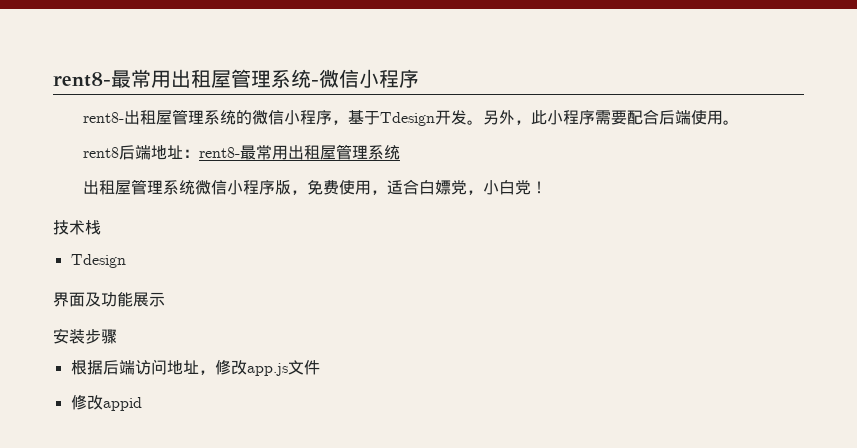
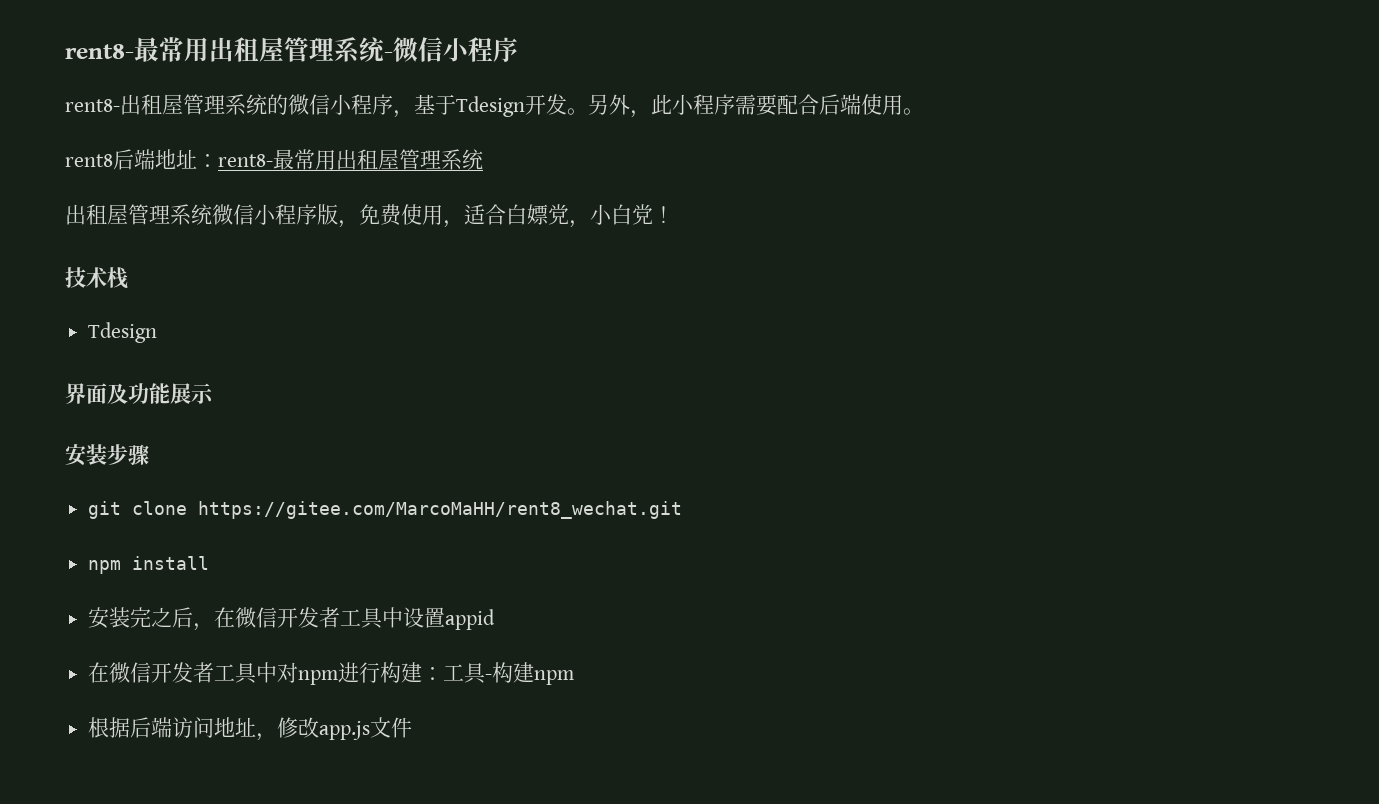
(117, 336) none -> [88,501,683,519] [88,556,210,574] [88,607,496,631] [88,662,575,685] // git clone https://gitee.com/MarcoMaHH/rent8_wechat.git // npm install // 安装完之后，在微信开发者工具中设置appid // 在微信开发者工具中对npm进行构建：工具-构建npm
[70,394,142,411] // 修改appid -> (413, 727) none

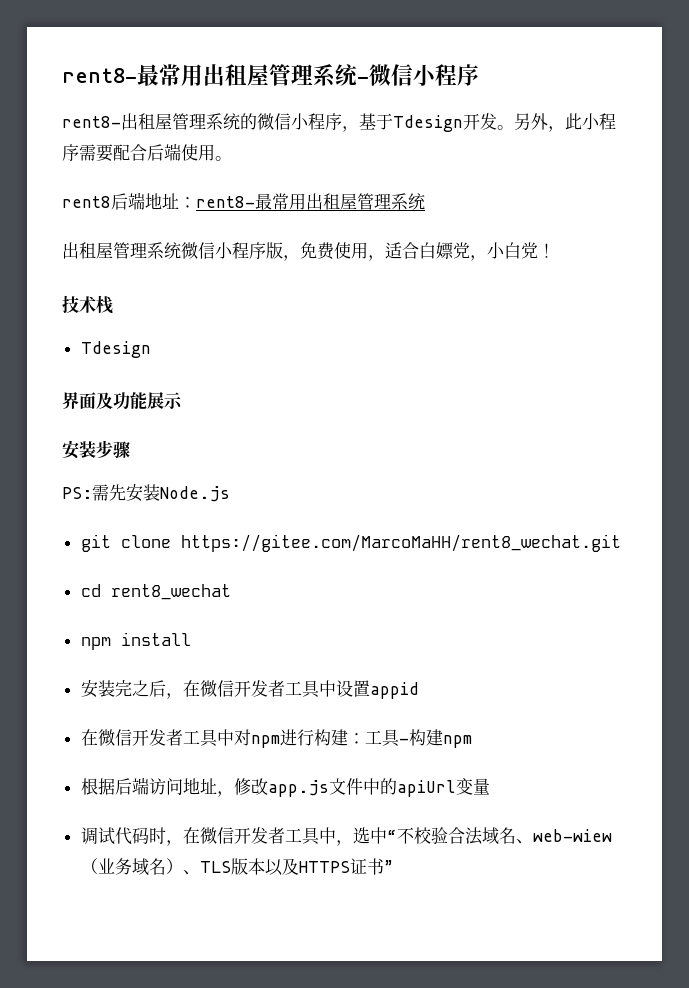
(149, 454) none -> [62,484,230,502] // PS:需先安装Node.js
(683, 510) none -> [80,584,231,600] // cd rent8_wechat
(413, 727) none -> [362,778,490,797] [80,827,612,846] [80,858,393,876] 中的apiUrl变量 // 调试代码时，在微信开发者工具中，选中“不校验合法域名、web-wiew（业务域名）、TLS版本以及HTTPS证书”

